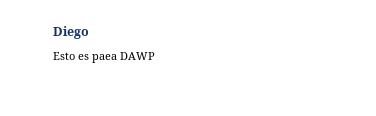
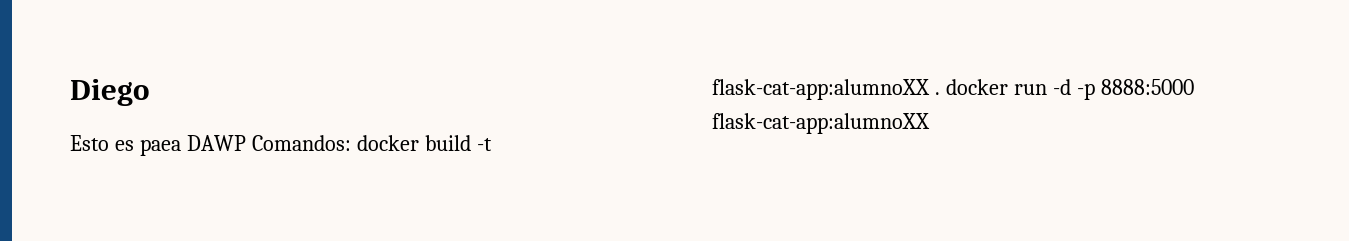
(155, 56) none -> [251,135,492,151] [712,79,1194,100] [712,113,930,134] Comandos: docker build -t flask-cat-app:alumnoXX . docker run -d -p 8888:5000 flask-cat-app:alumnoXX

